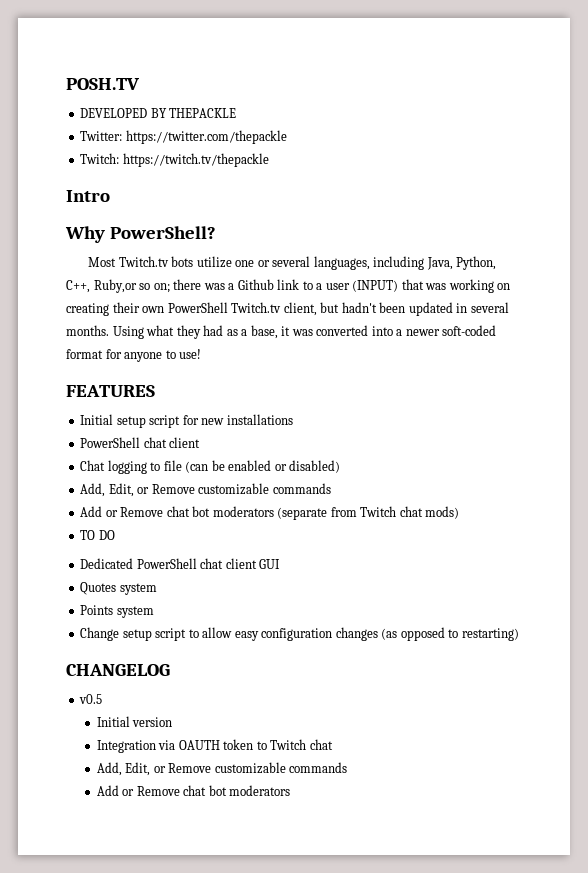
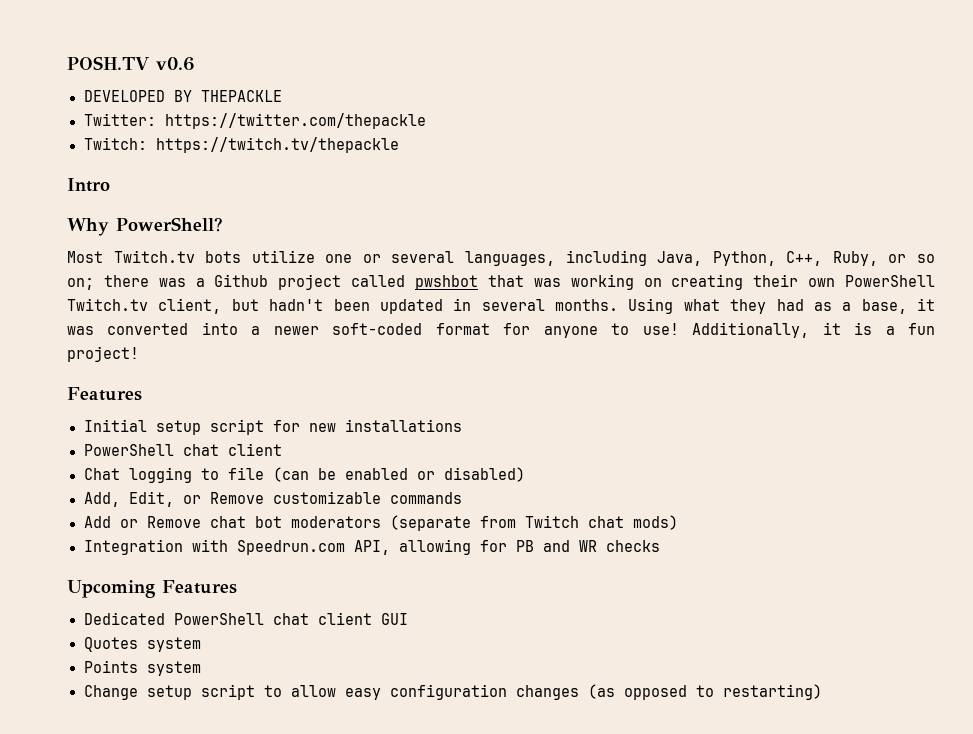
(140, 84) none -> [156,57,195,71] v0.6
[93,279,137,293] Ruby,or -> [832,251,907,266] Ruby, or
[277,279,399,292] link to a user (INPUT) -> [278,274,479,290] project called pwshbot
[66,385,155,397] // FEATURES -> [692,322,936,338] [67,346,139,362] [67,387,142,401] Additionally, it is a fun project! // Features
[80,530,115,540] TO DO -> [83,539,660,555] [67,580,237,598] Integration with Speedrun.com API, allowing for PB and WR checks // Upcoming Features
[66,664,170,676] [79,694,103,704] [96,716,173,727] [96,739,333,753] [96,762,348,776] [96,785,291,796] // CHANGELOG // v0.5 // Initial version // Integration via OAUTH token to Twitch chat // Add, Edit, or Remove customizable commands // Add or Remove chat bot moderators -> (822, 692) none

